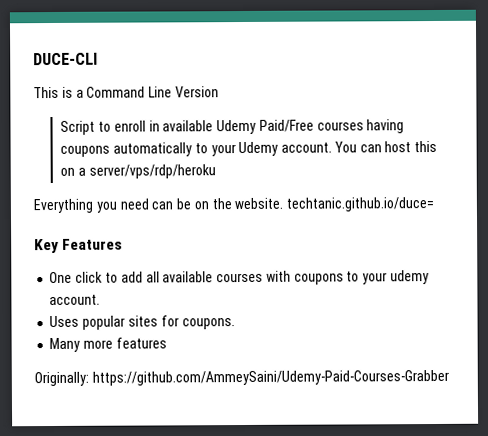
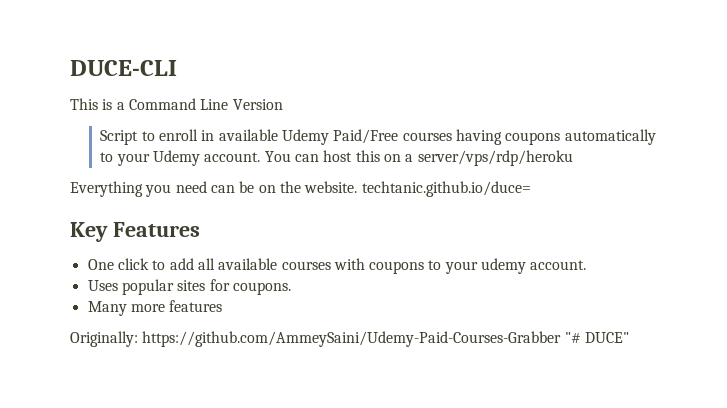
(449, 377) none -> [564,332,629,343] "# DUCE"

